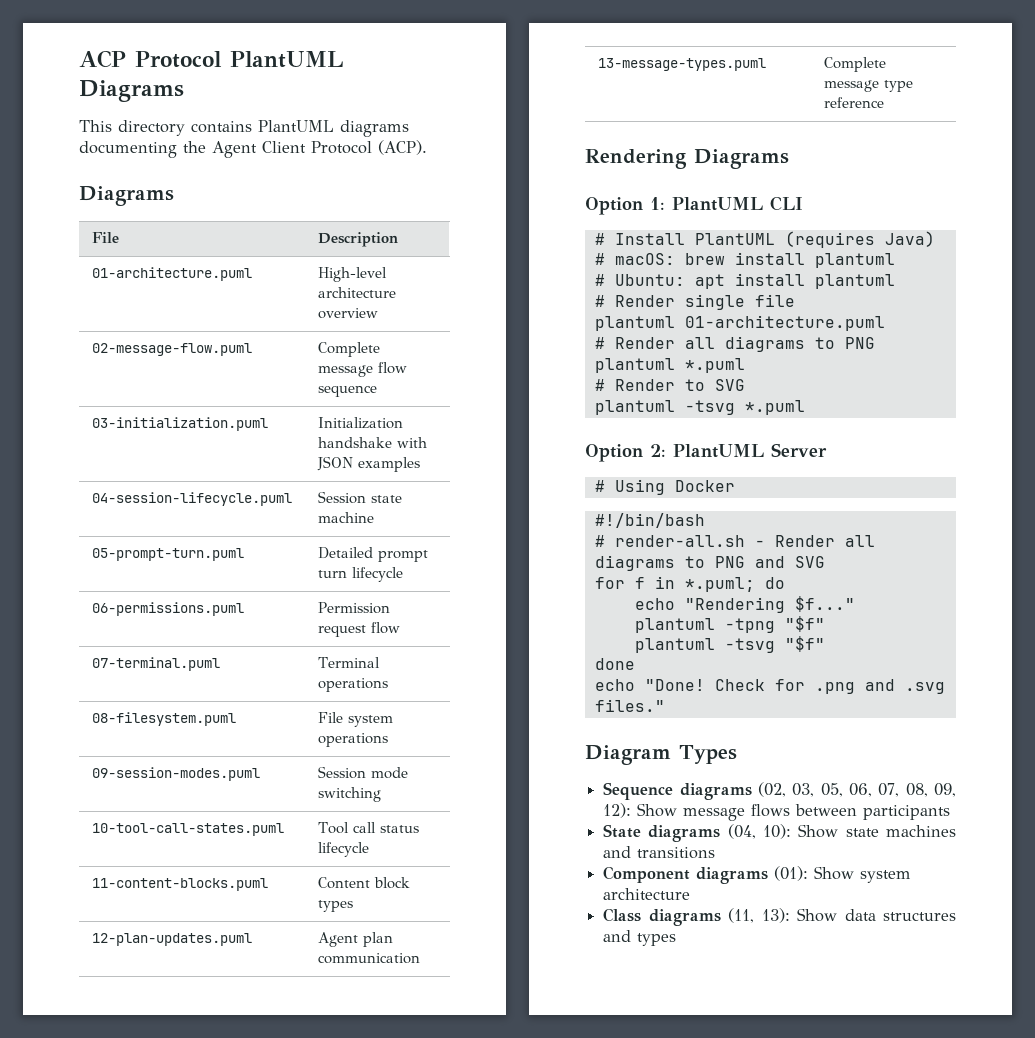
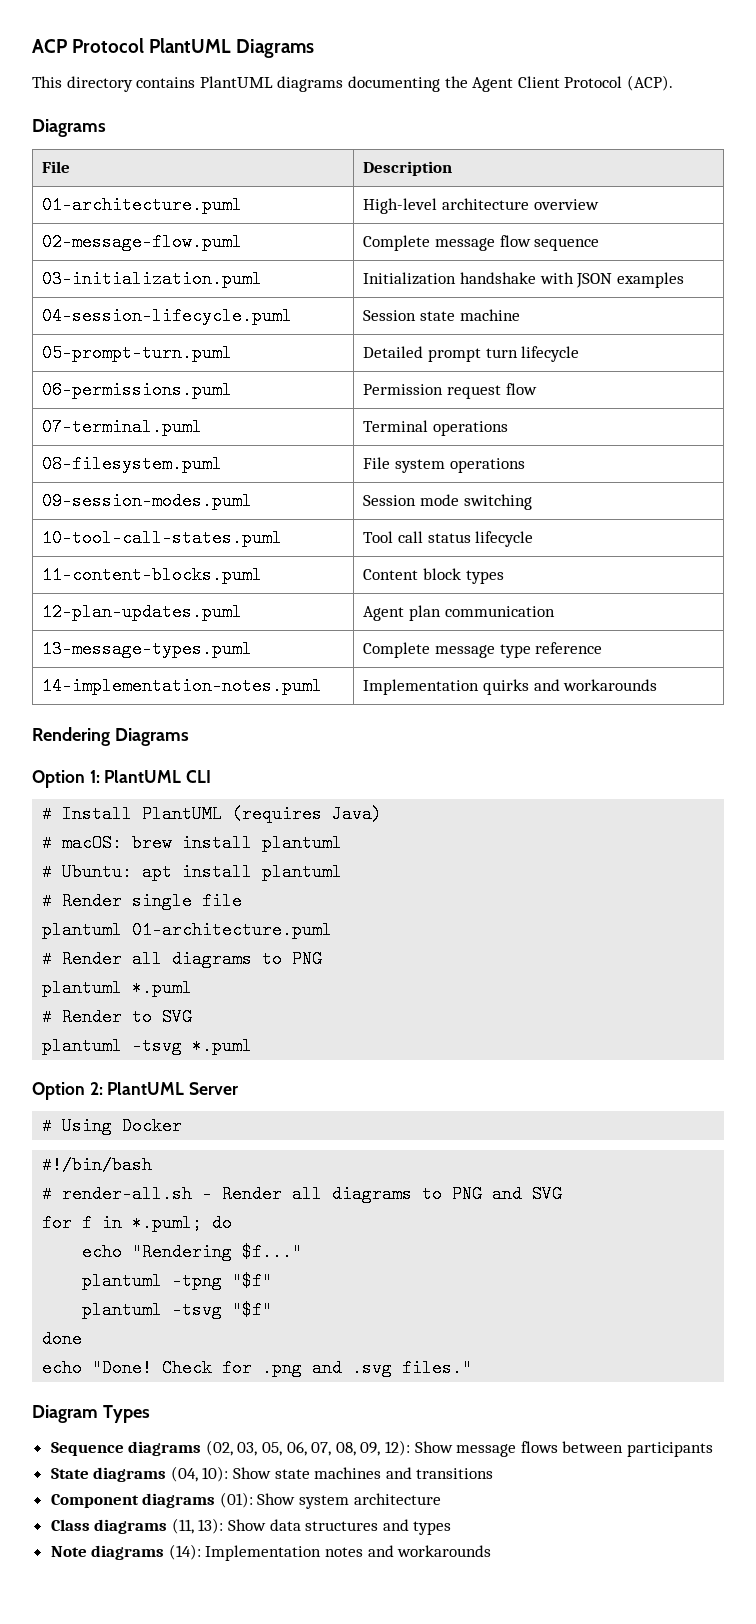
(884, 102) none -> [42,677,323,695] [363,679,658,695] // 14-implementation-notes.puml | Implementation quirks and workarounds
(677, 939) none -> [50,1544,492,1561] // Note diagrams (14): Implementation notes and workarounds

